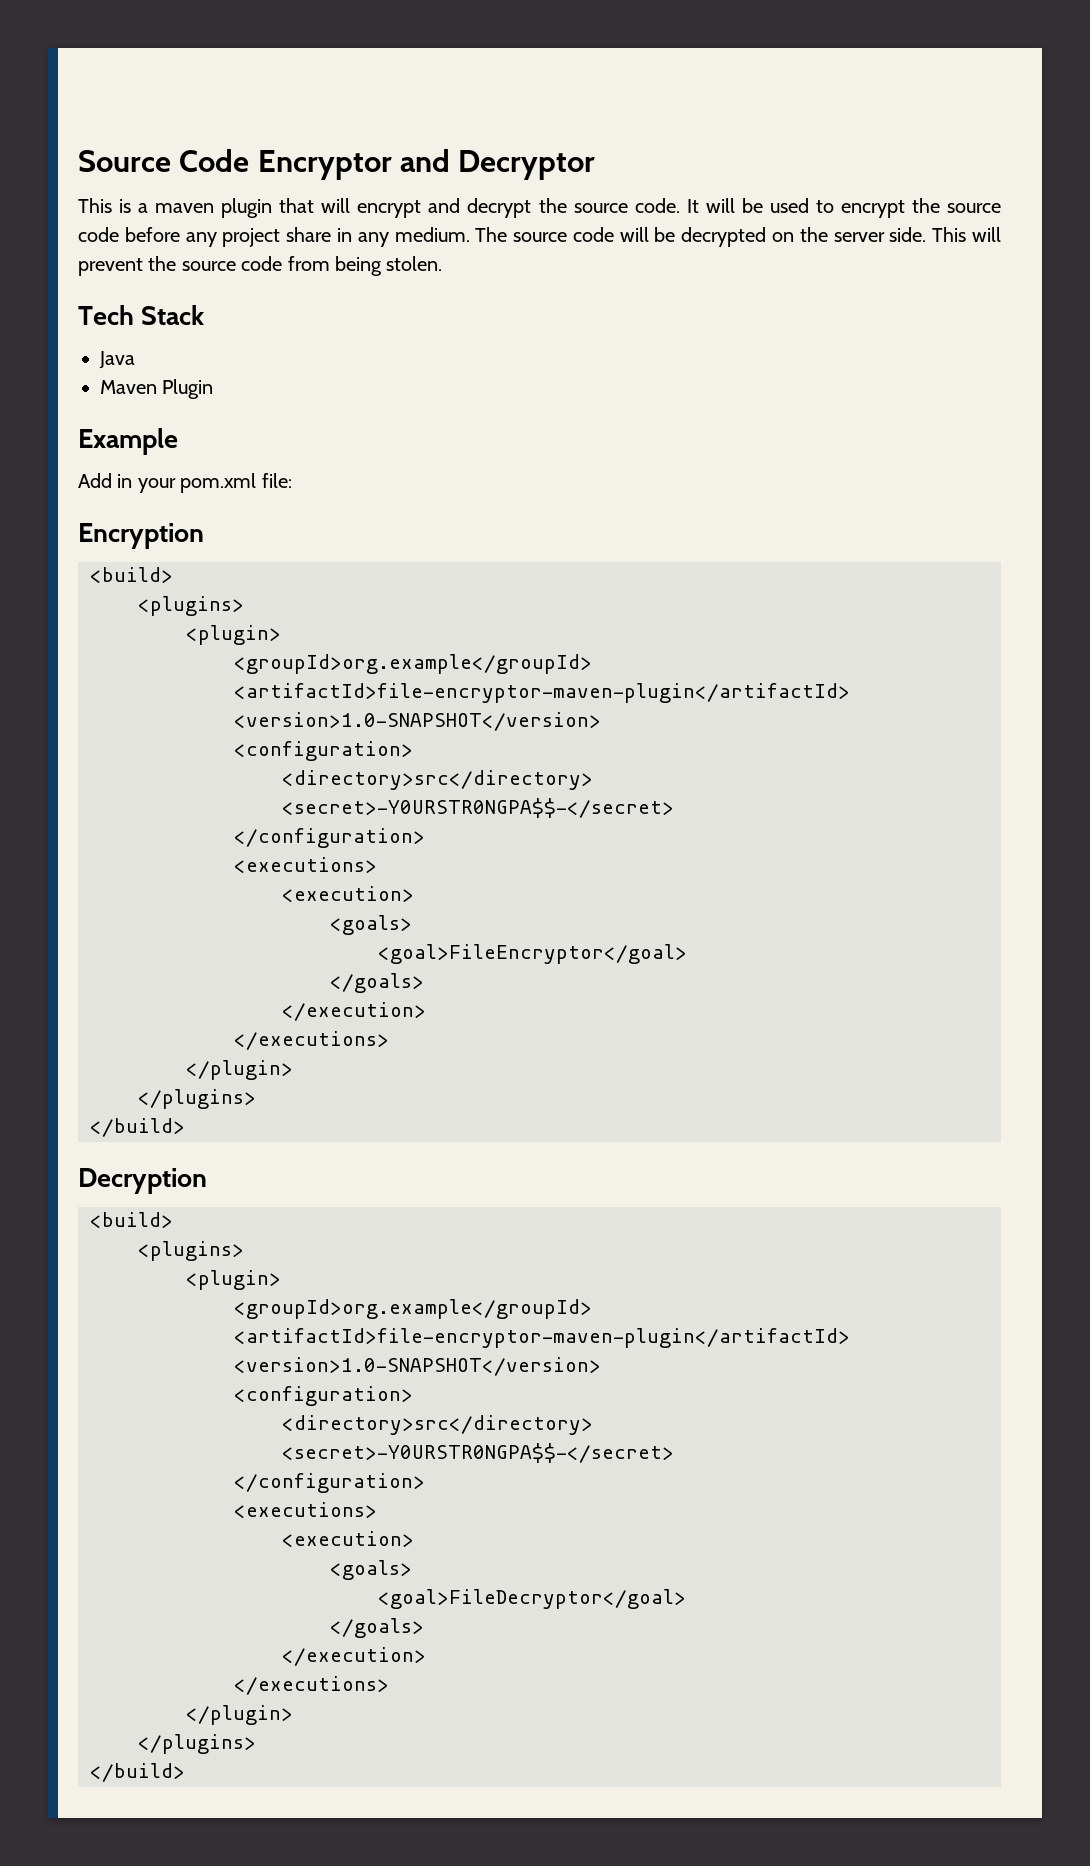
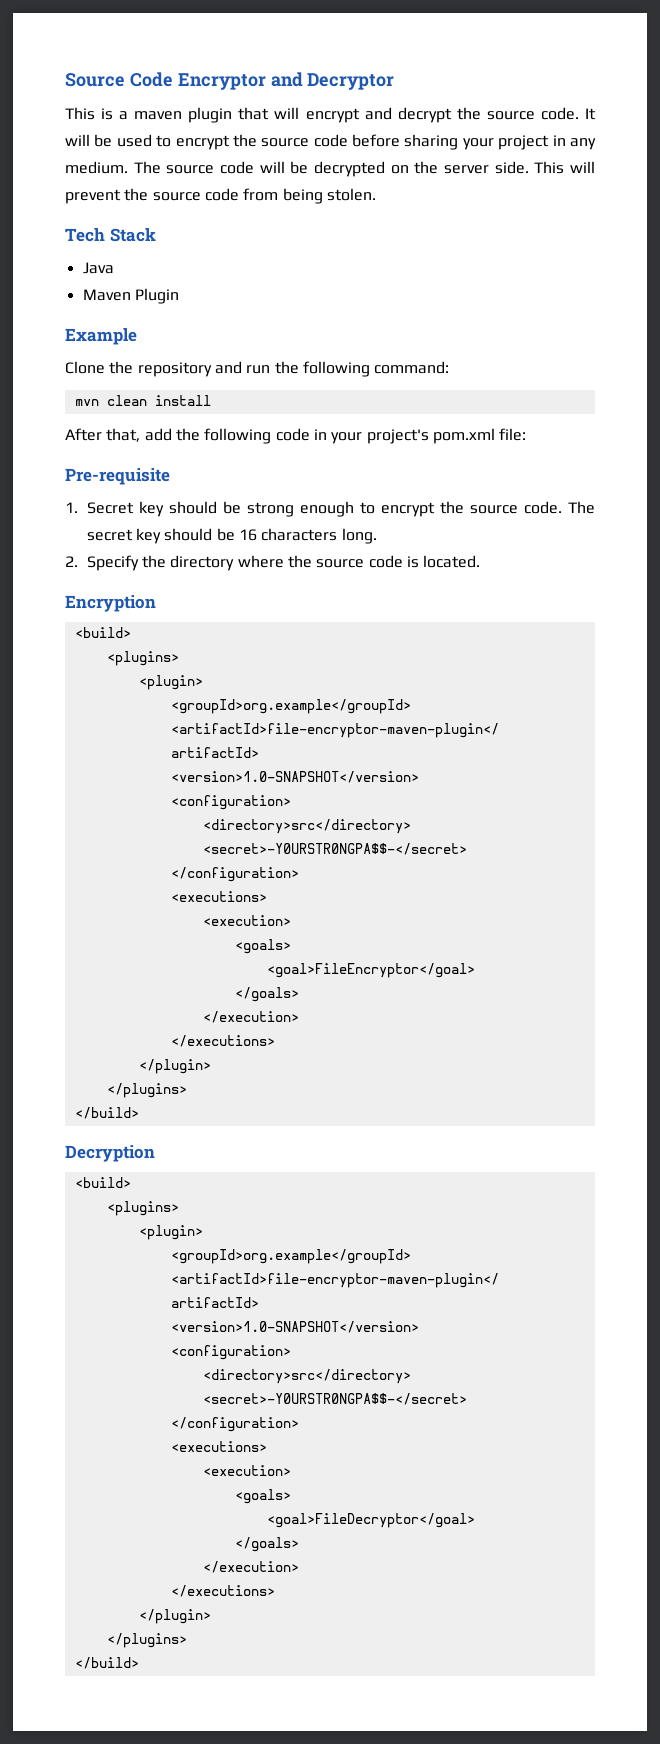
[185,227,332,247] any project share -> [404,134,550,150] sharing your project
[78,473,112,488] Add -> [65,361,450,377] [74,395,211,406] [65,428,310,444] Clone the repository and run the following command: // mvn clean install // After that, add the following code
(176, 485) none -> [366,429,429,444] project's
(292, 480) none -> [65,468,170,485] [65,501,595,517] [86,528,377,544] [65,555,481,571] // Pre-requisite // 1. Secret key should be strong enough to encrypt the source code. The secret key should be 16 characters long. // 2. Specify the directory where the source code is located.

